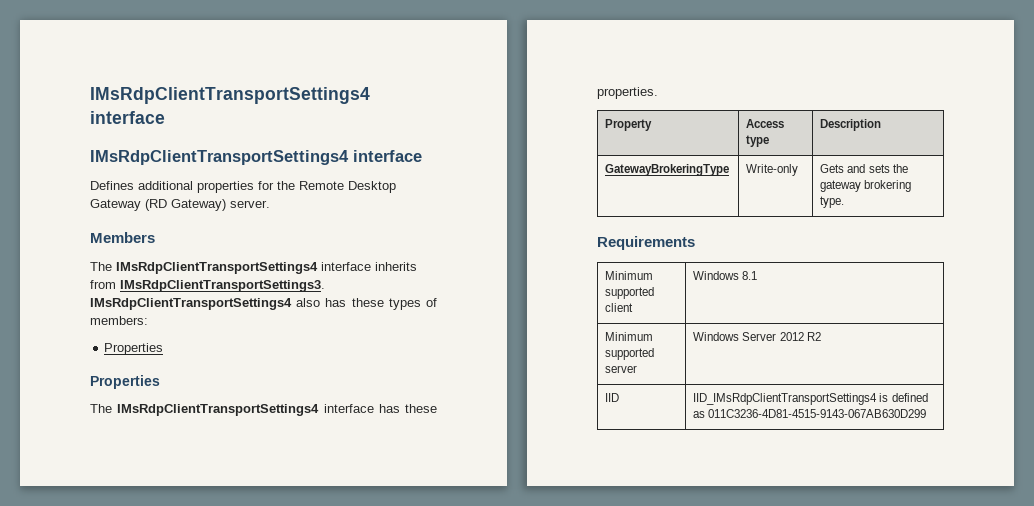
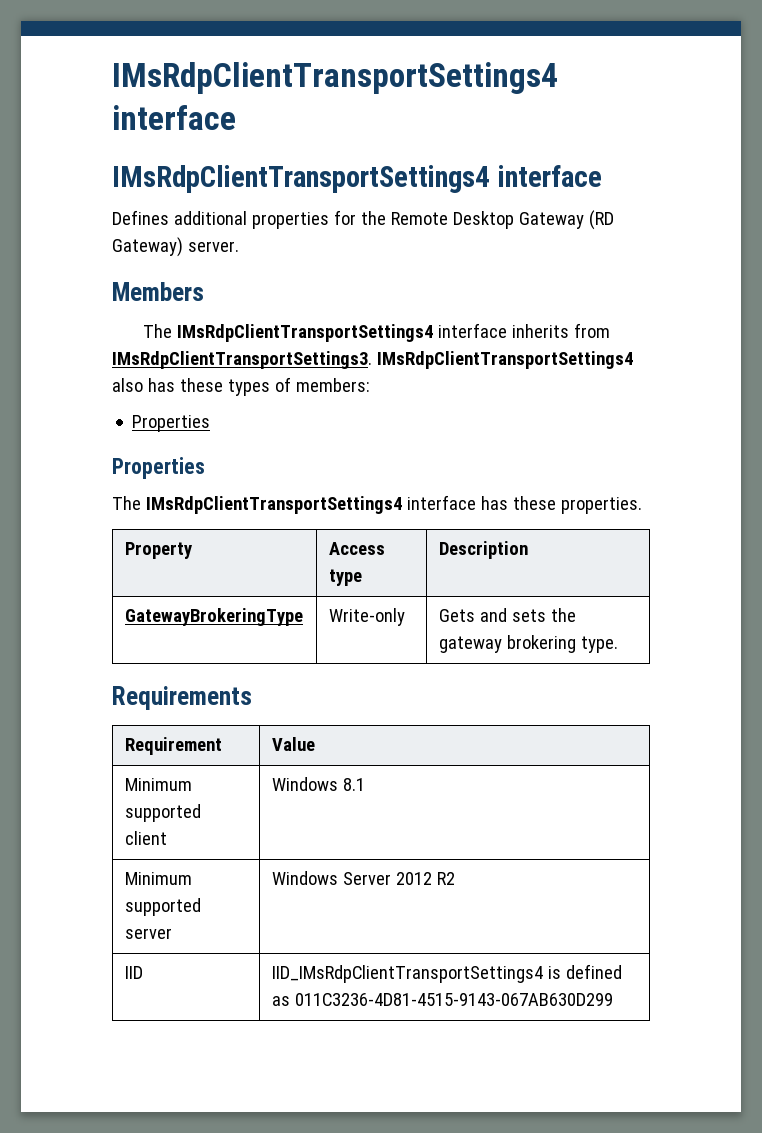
(695, 243) none -> [124,737,222,755] [271,737,315,751] // Requirement | Value

